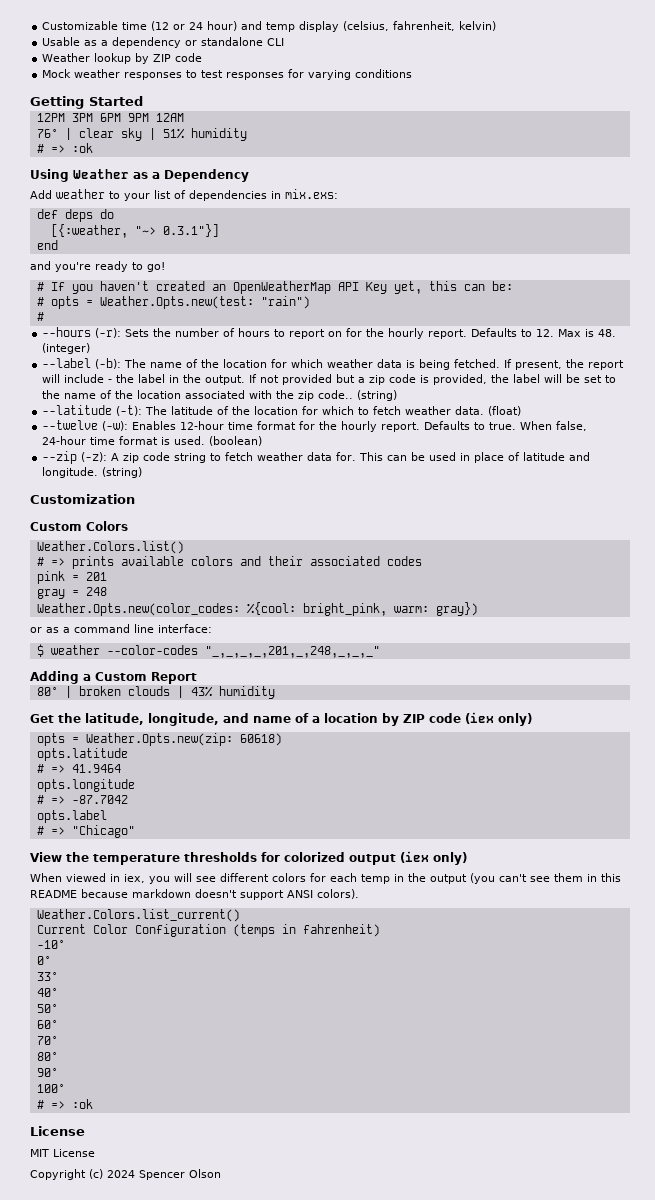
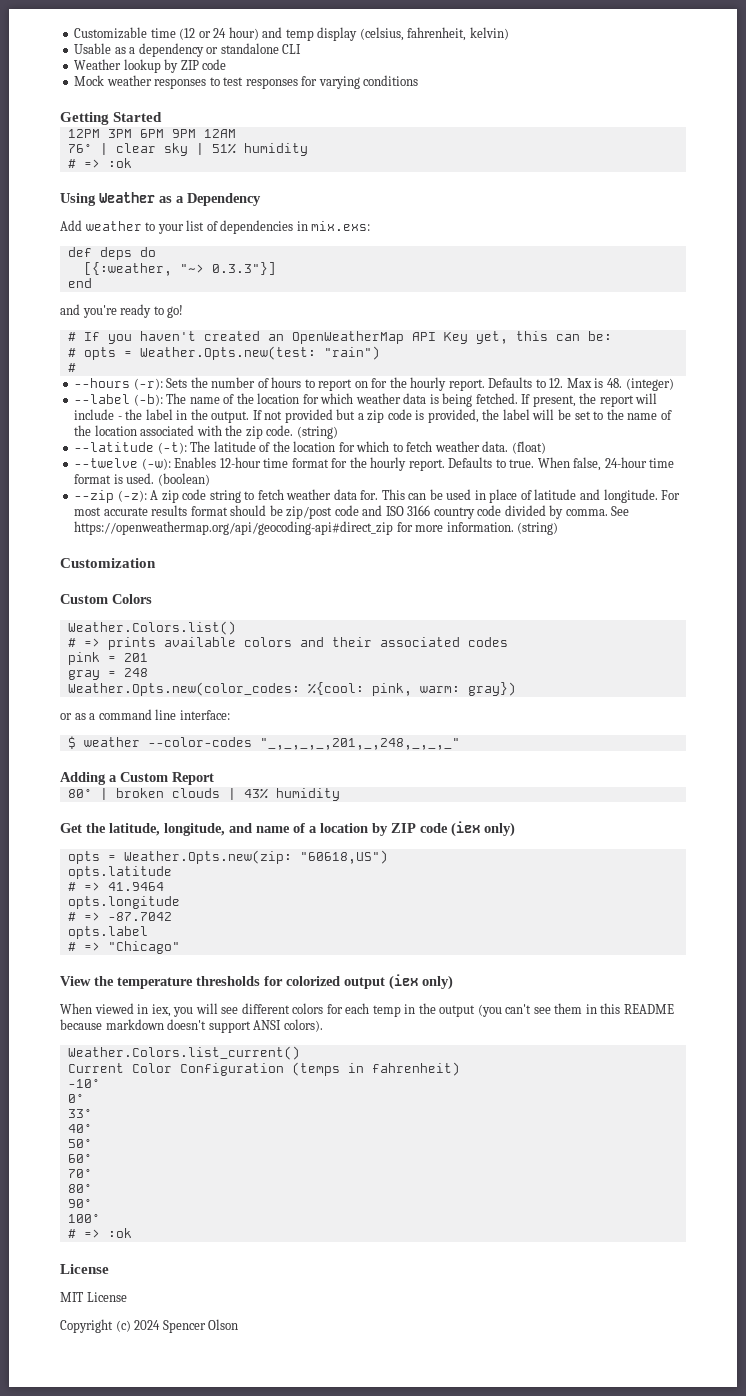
[162,224,219,237] 0.3.1"}] -> [211,262,276,275] 0.3.3"}]
[318,390,354,399] code.. -> [266,425,294,436] code.
(99, 472) none -> [661,490,681,500] [74,505,630,519] [74,521,514,535] For most accurate results format should be zip/post code and ISO 3166 country code divided by comma. See https://openweathermap.org/api/geocoding-api#direct_zip for more information.
[302,603,387,616] bright_pink, -> [371,683,412,696] pink,
[239,733,282,746] 60618) -> [299,850,388,864] "60618,US")

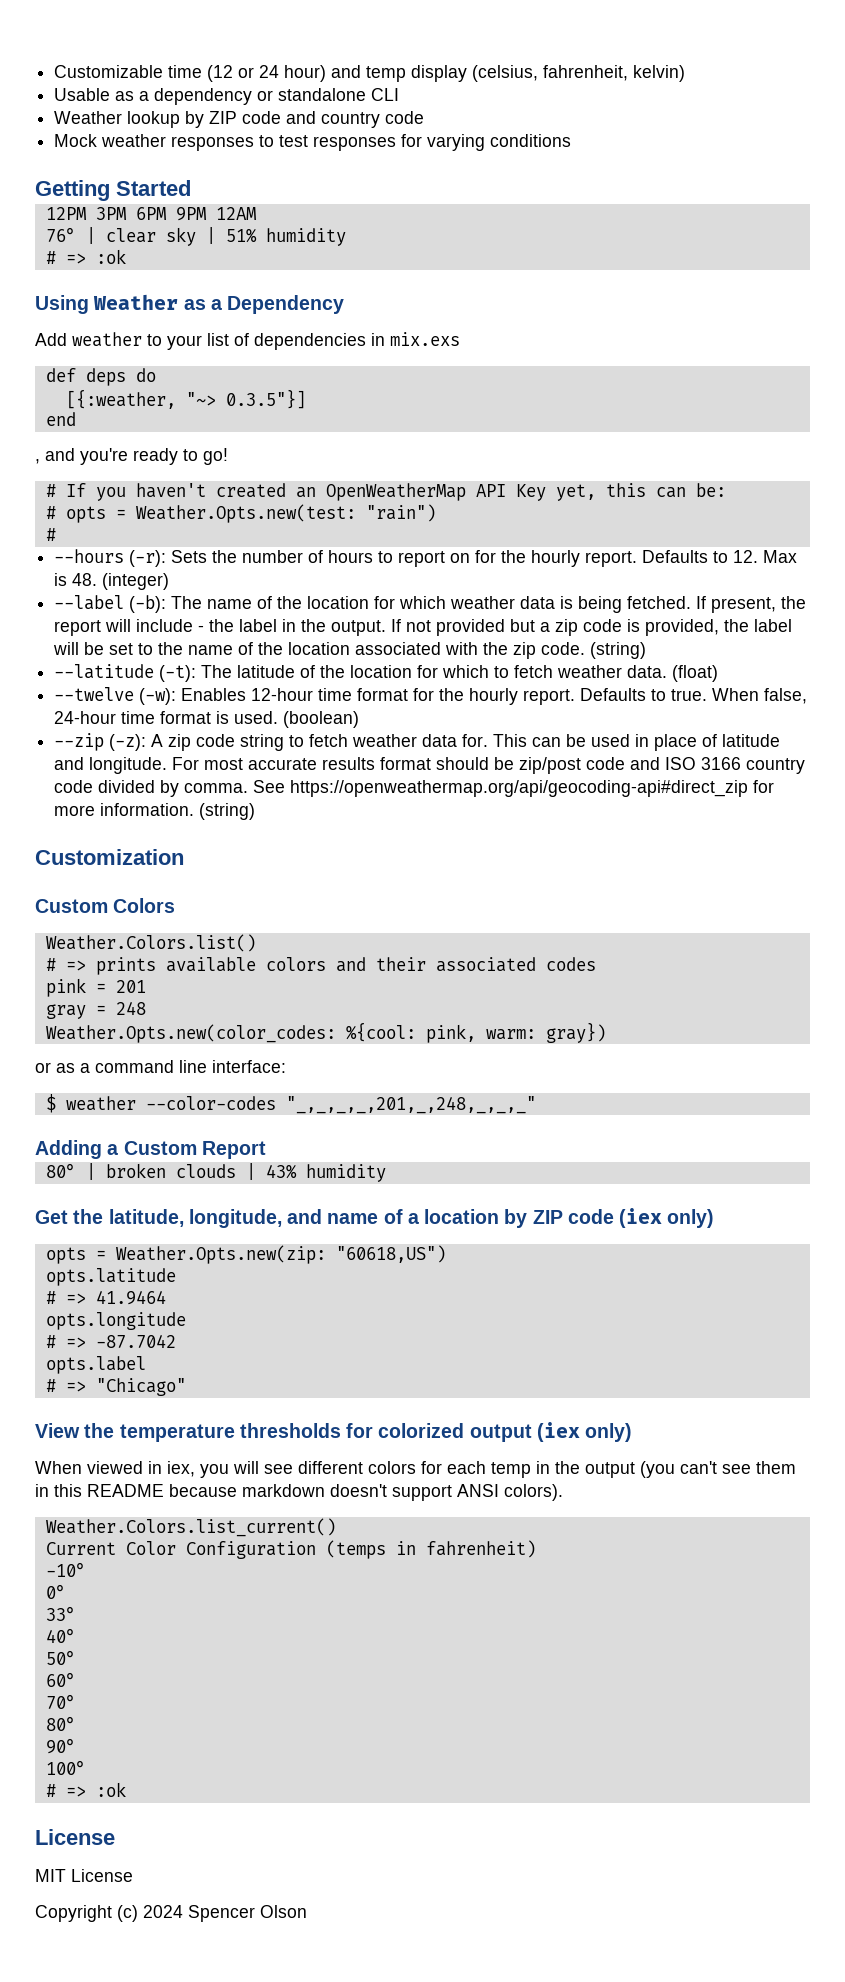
(227, 64) none -> [286,111,425,128] and country code
[311,221,371,231] mix.exs: -> [390,332,460,346] mix.exs
[211,262,276,275] 0.3.3"}] -> [225,389,306,409] 0.3.5"}]
(92, 283) none -> [35,459,40,464] ,

